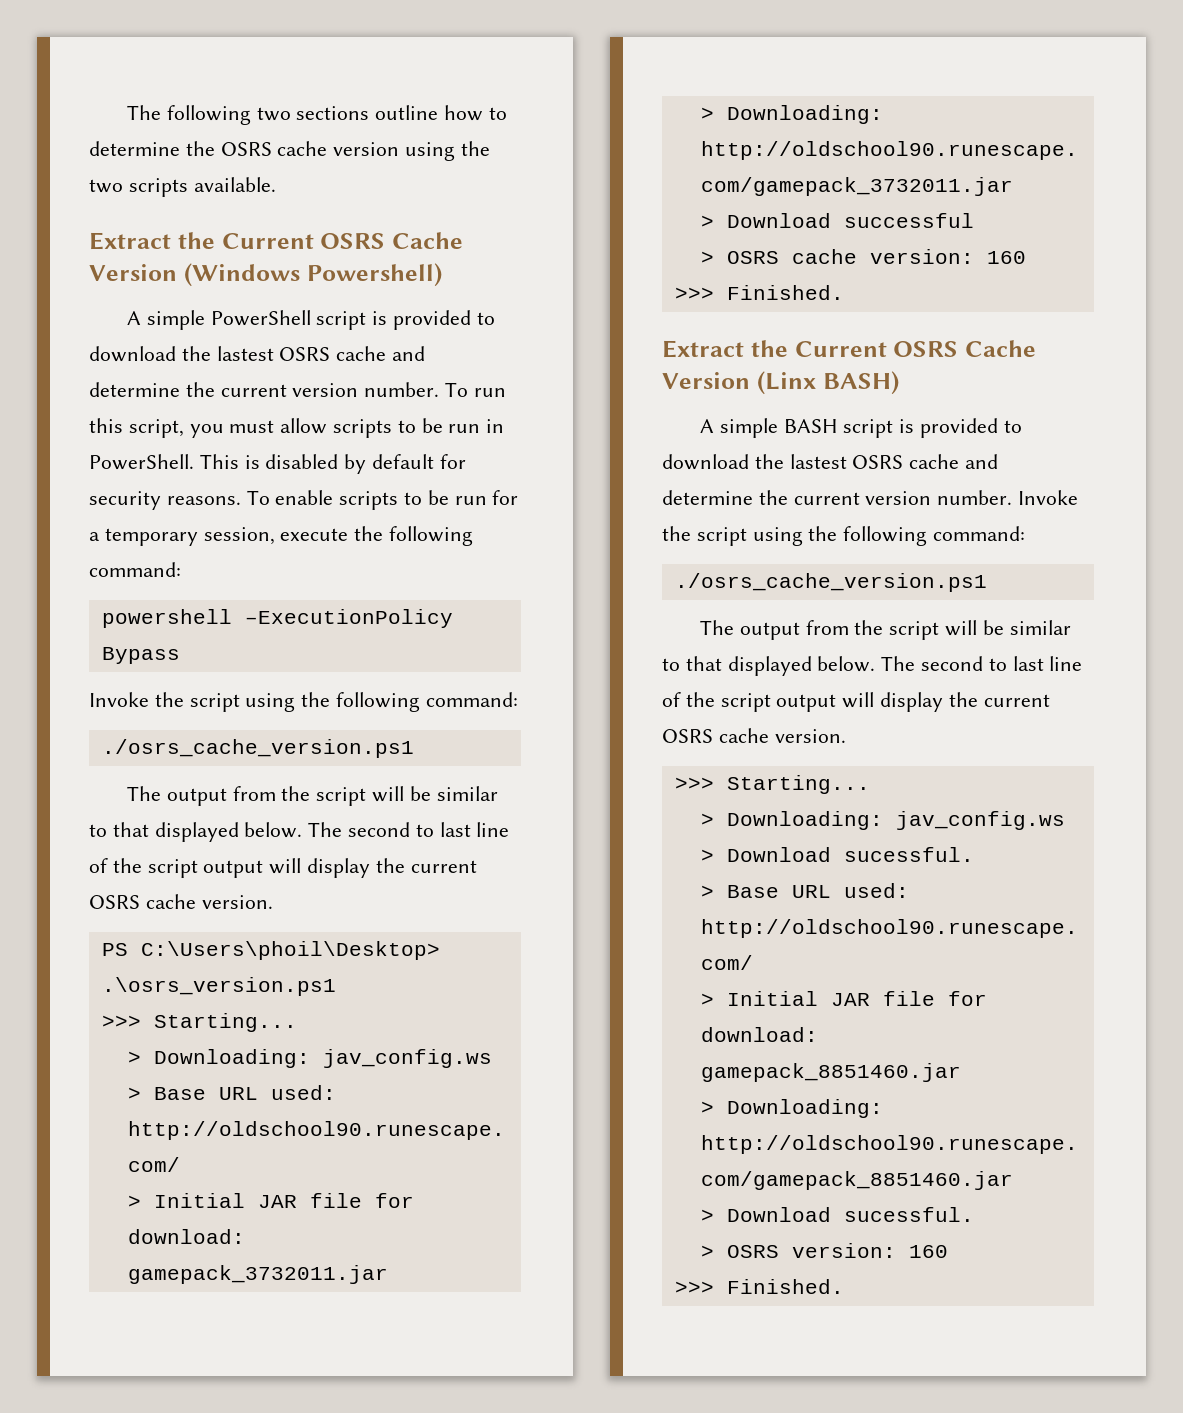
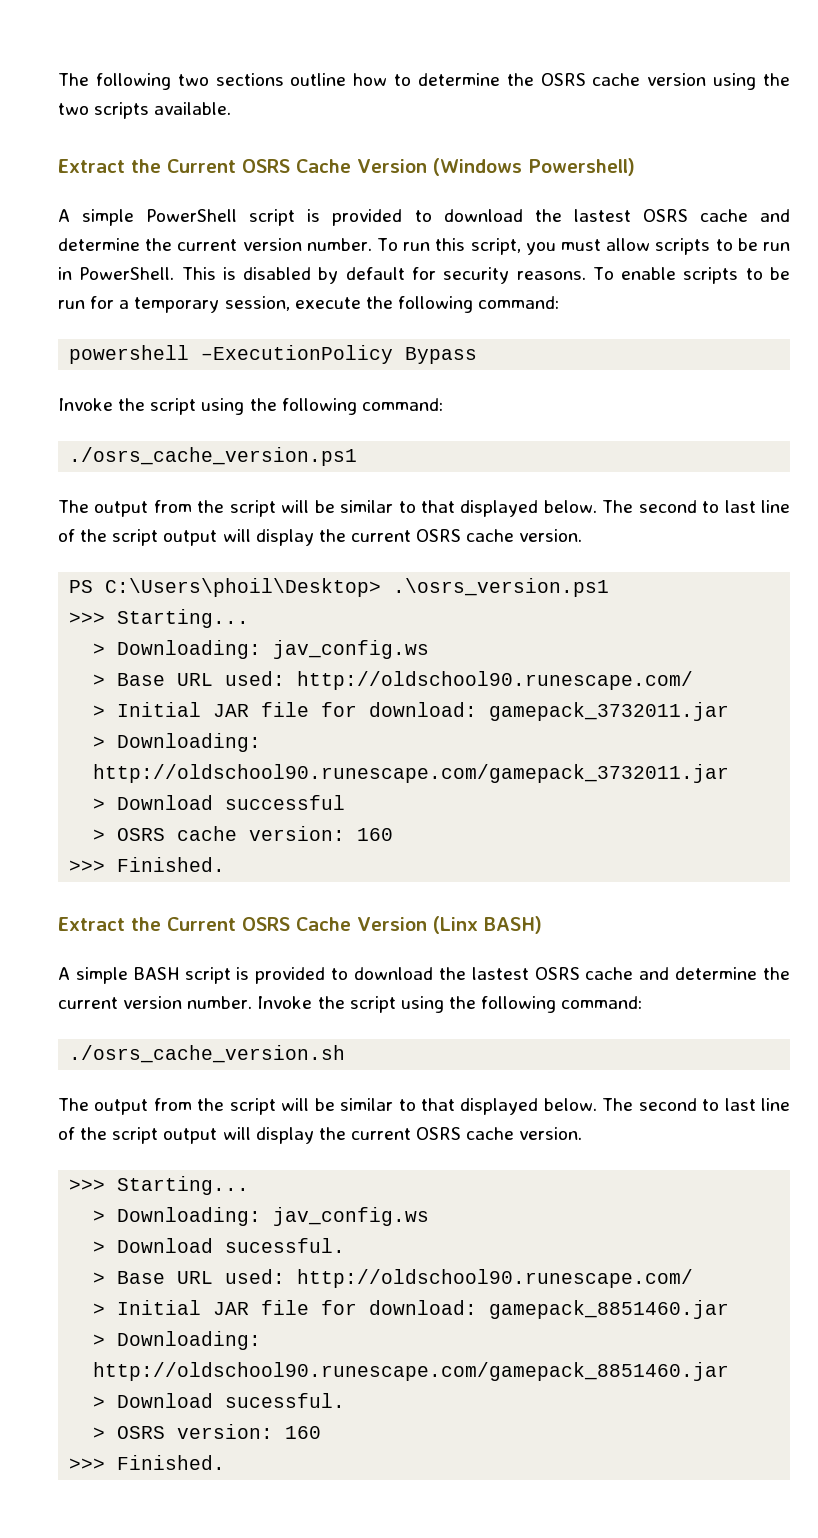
[674,573,987,592] ./osrs_cache_version.ps1 -> [69,1045,346,1063] ./osrs_cache_version.sh

